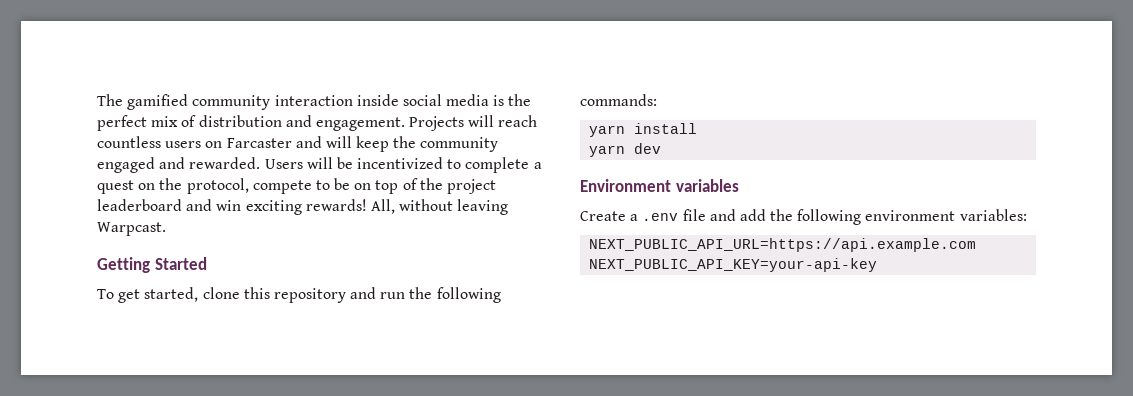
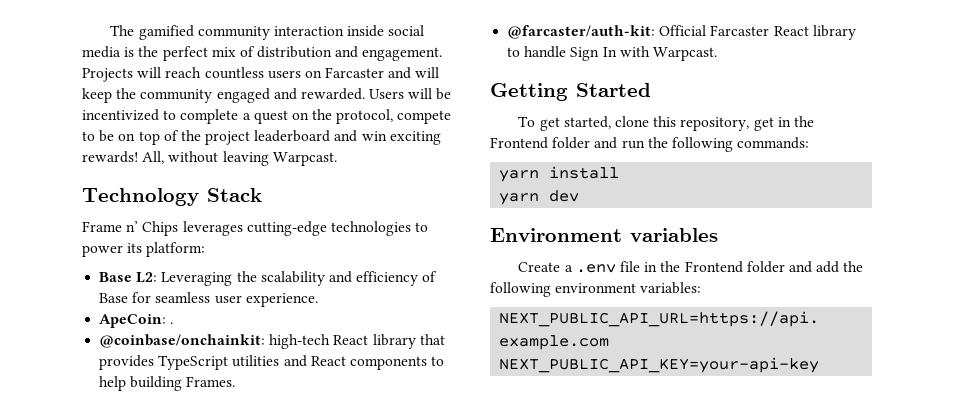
(166, 229) none -> [82,188,262,206] [82,221,429,236] [82,242,206,257] [99,271,438,286] [99,292,318,307] [99,314,174,328] [99,334,445,349] [99,355,445,370] [99,376,236,391] [507,25,856,40] [507,46,717,61] // Technology Stack // Frame n’ Chips leverages cutting-edge technologies to power its platform: // Base L2: Leveraging the scalability and efficiency of Base for seamless user experience. // ApeCoin: . // @coinbase/onchainkit: high-tech React library that provides TypeScript utilities and React components to help building Frames. // @farcaster/auth-kit: Official Farcaster React library to handle Sign In with Warpcast.
[273,288,346,303] repository -> [680,116,814,131] [490,137,591,149] repository, get in the Frontend folder
(706, 215) none -> [644,261,785,273] in the Frontend folder

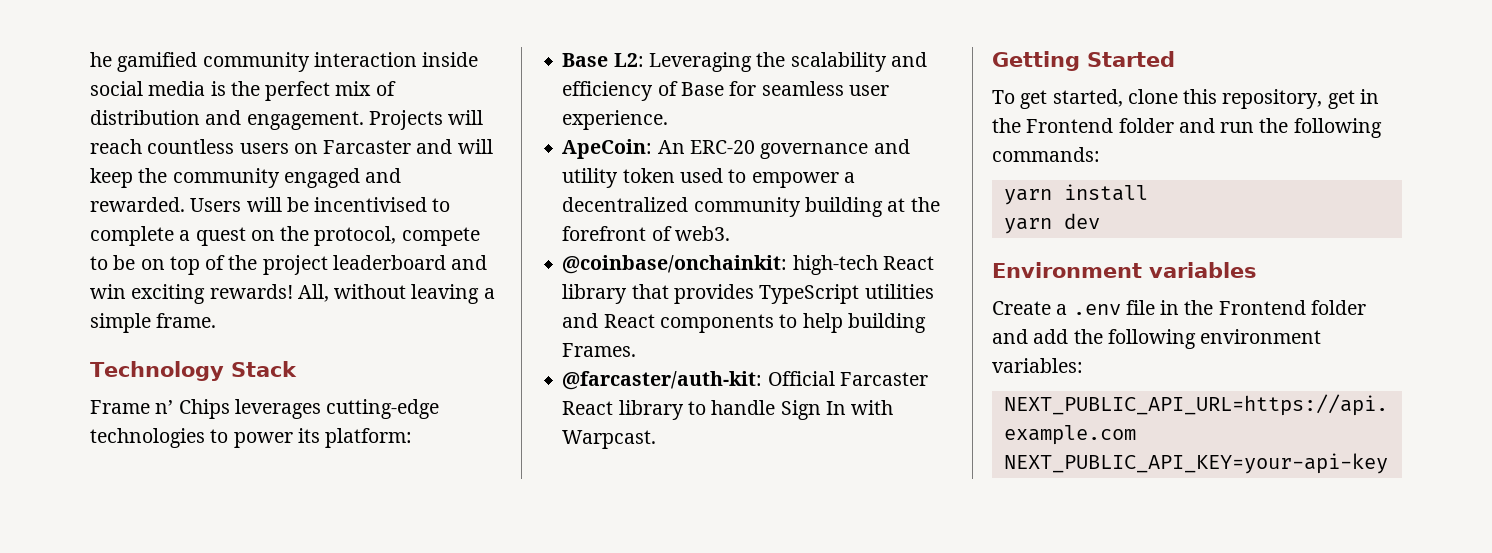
[110,25,135,36] The -> [90,52,112,67] he
[82,109,159,121] incentivized -> [314,197,428,212] incentivised
[272,152,337,166] Warpcast. -> [483,288,495,299] [90,313,217,333] a simple frame.
[170,322,174,324] . -> [657,139,910,159] [562,168,855,188] [562,197,940,217] [562,226,730,241] An ERC-20 governance and utility token used to empower a decentralized community building at the forefront of web3.

